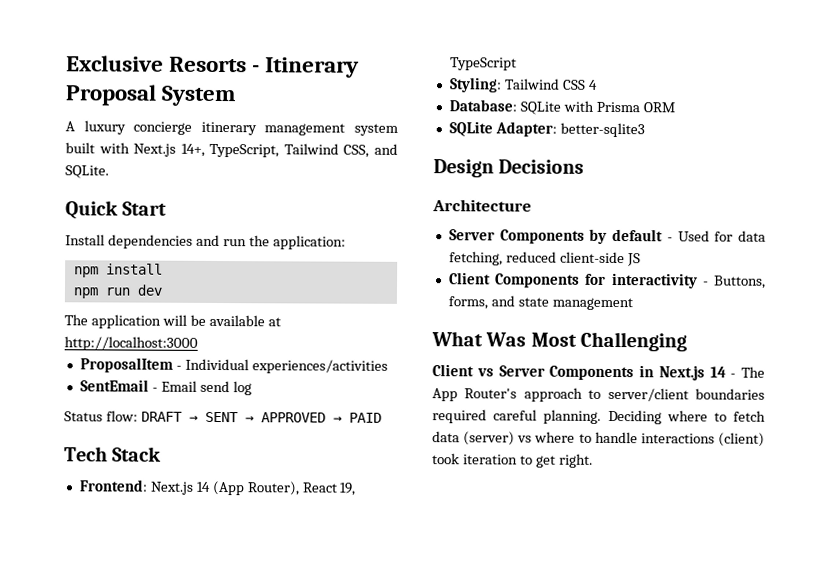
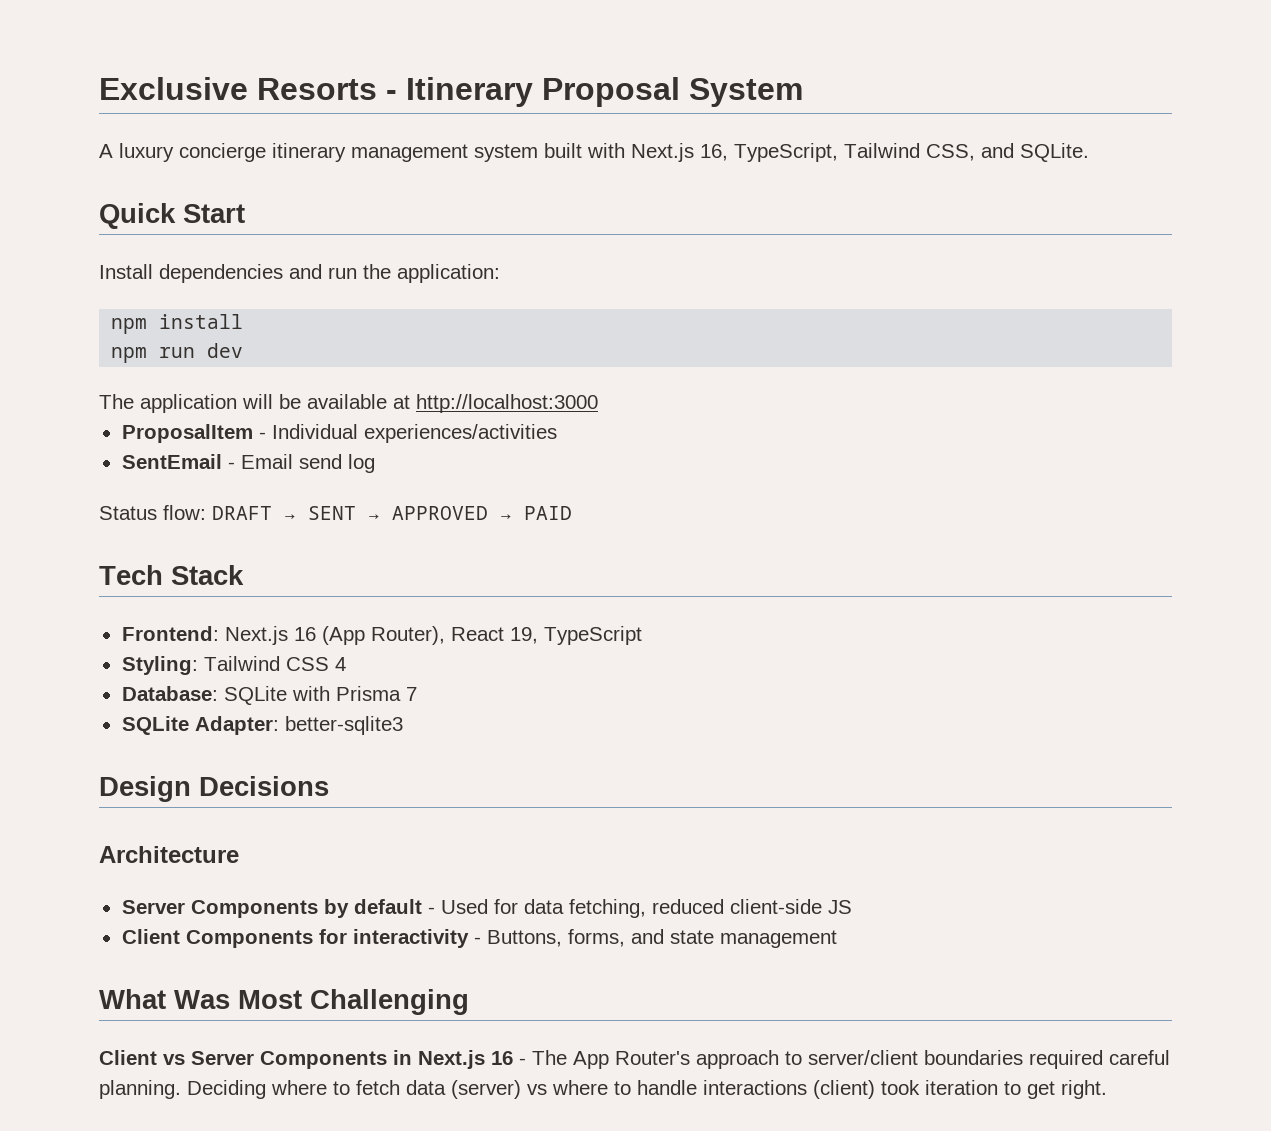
[180,143,205,157] 14+, -> [700,144,728,161] 16,
[195,481,211,492] 14 -> [293,627,316,641] 16
[642,102,675,113] ORM -> [405,687,417,701] 7
[709,366,726,378] 14 -> [491,1051,513,1065] 16

